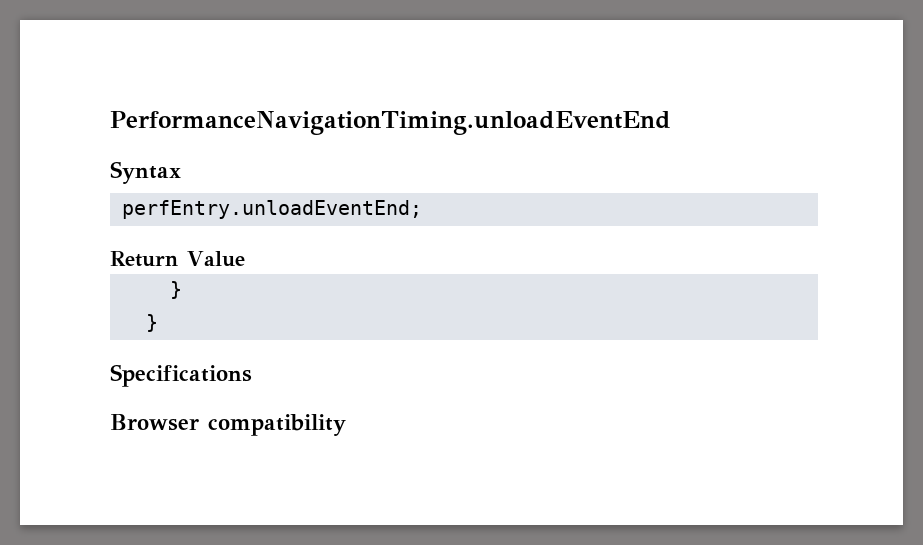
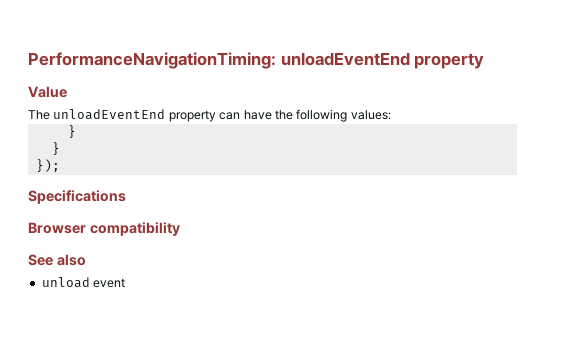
[110,111,671,135] [110,161,181,184] [122,200,423,219] [110,251,245,267] PerformanceNavigationTiming.unloadEventEnd // Syntax // perfEntry.unloadEventEnd; // Return Value -> [28,52,485,69] [28,86,67,98] [28,109,391,122] PerformanceNavigationTiming: unloadEventEnd property // Value // The unloadEventEnd property can have the following values:
(159, 323) none -> [35,159,60,172] // });
(346, 425) none -> [28,254,86,266] [41,277,126,288] // See also // unload event

